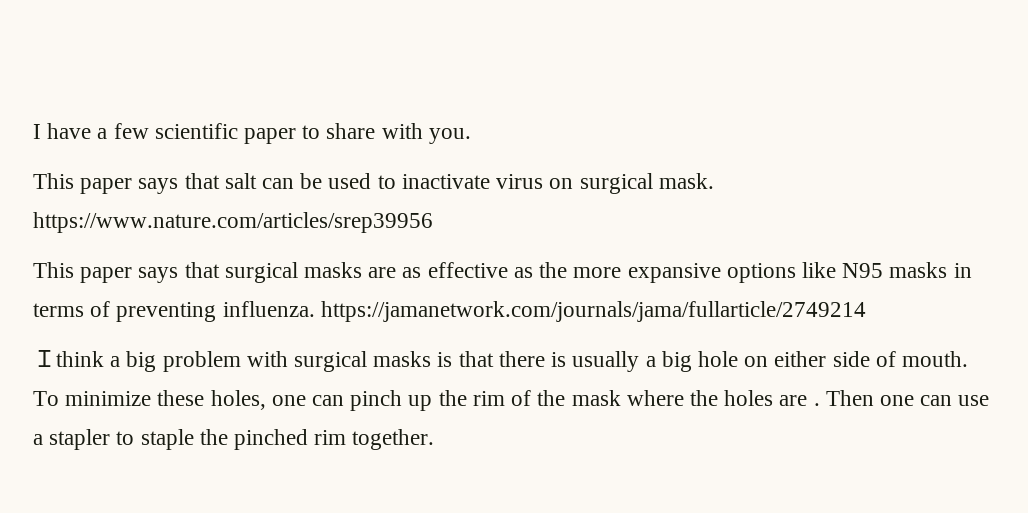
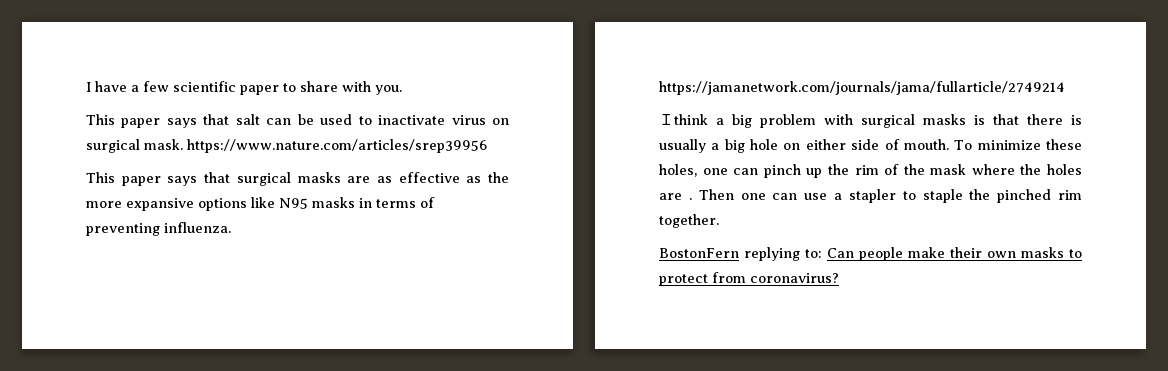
(435, 439) none -> [659,247,1082,261] [659,272,839,286] // BostonFern replying to: Can people make their own masks to protect from coronavirus?

